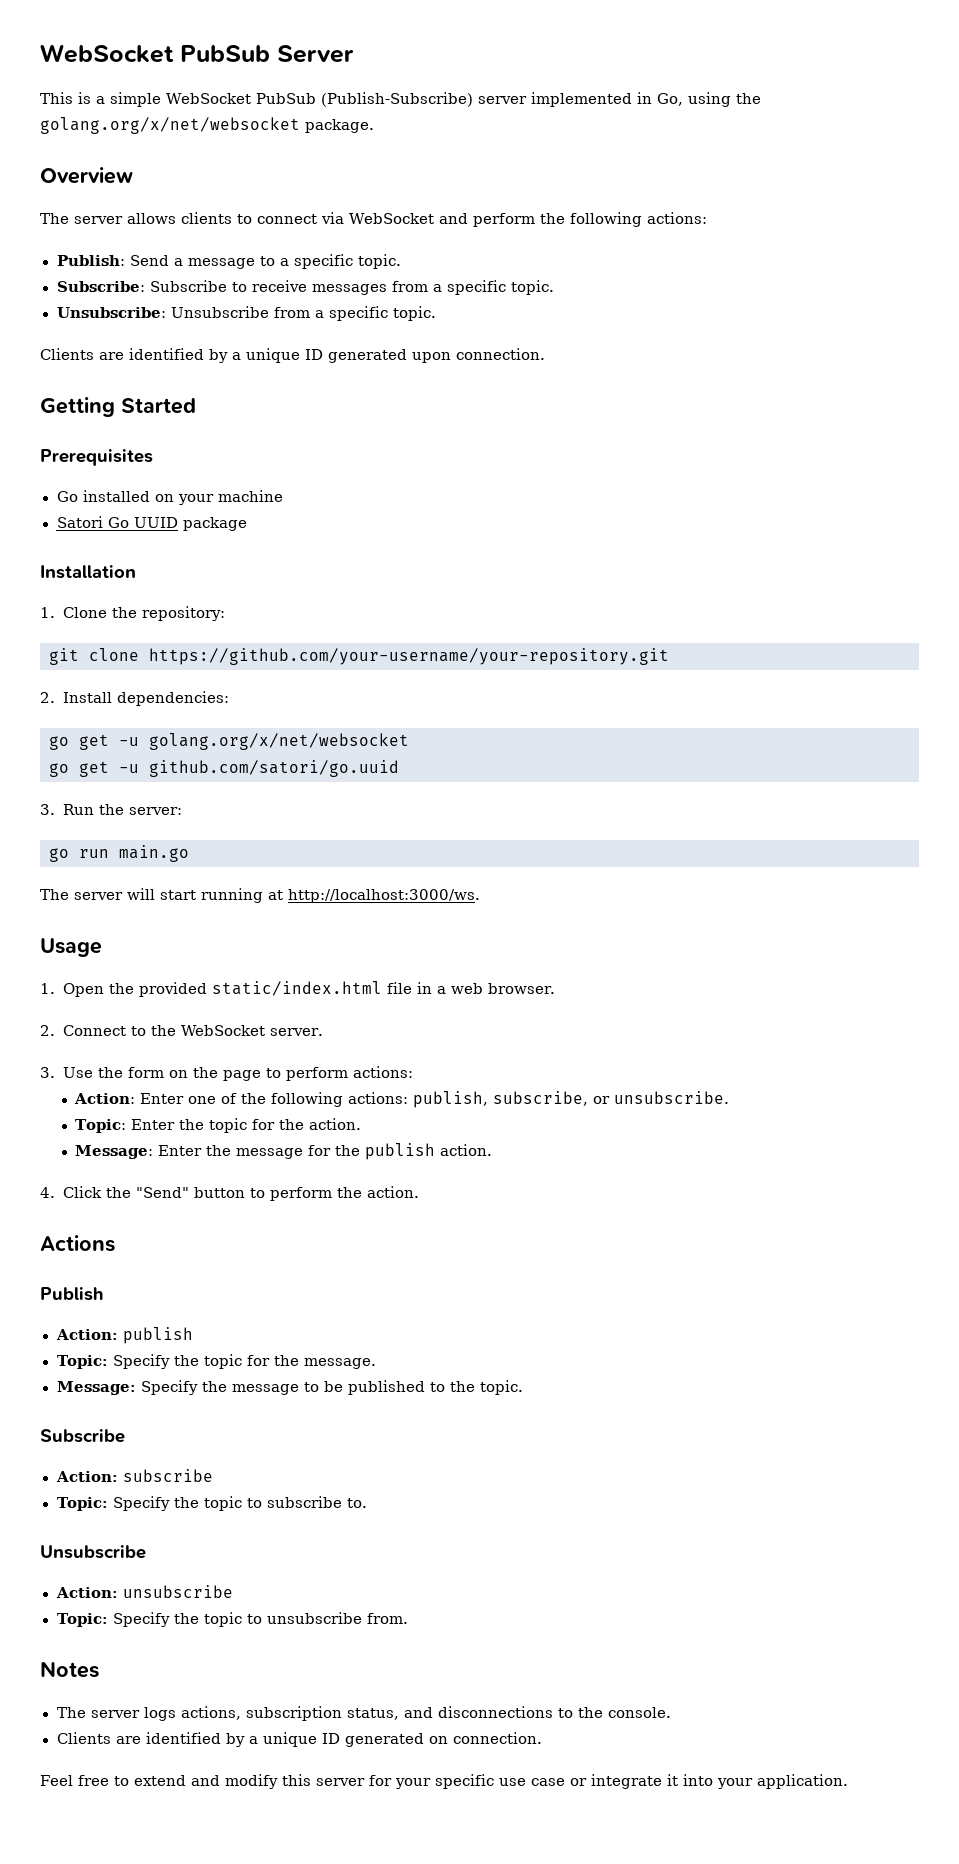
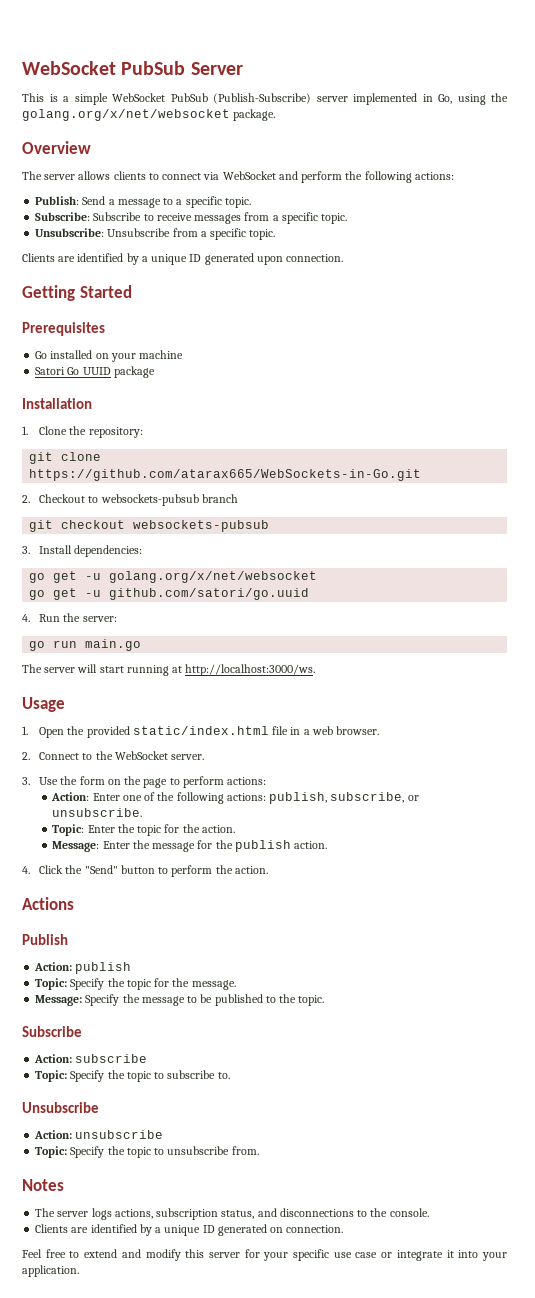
[149,648,669,665] [40,692,55,703] https://github.com/your-username/your-repository.git // 2. -> [29,469,422,481] [22,494,238,506] [29,520,270,532] [22,546,30,554] https://github.com/atarax665/WebSockets-in-Go.git // 2. Checkout to websockets-pubsub branch // git checkout websockets-pubsub // 3.
[40,804,55,815] 3. -> [22,614,30,622] 4.

